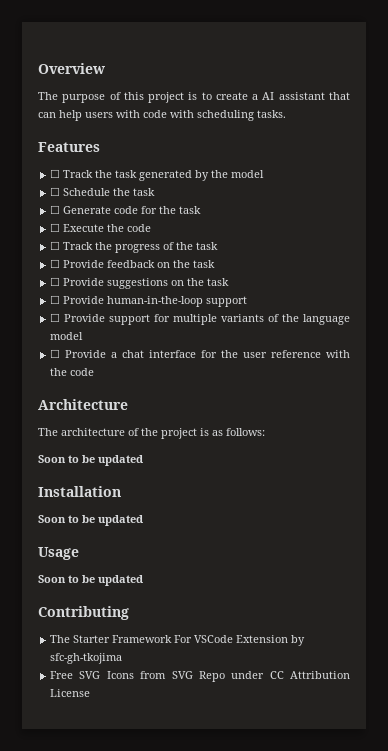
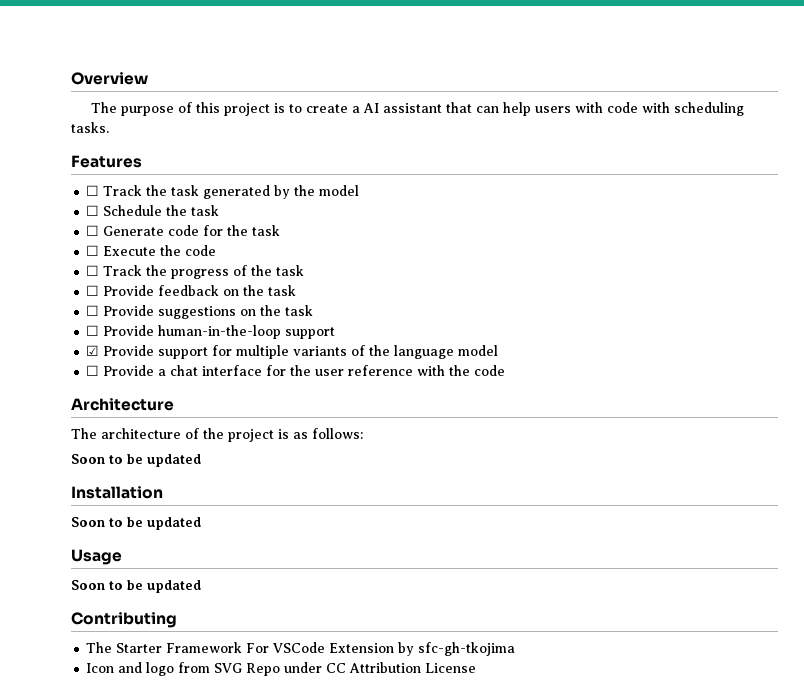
[50,313,61,322] ☐ -> [86,345,100,356] ☑
[50,671,134,679] Free SVG Icons -> [86,662,175,676] Icon and logo

